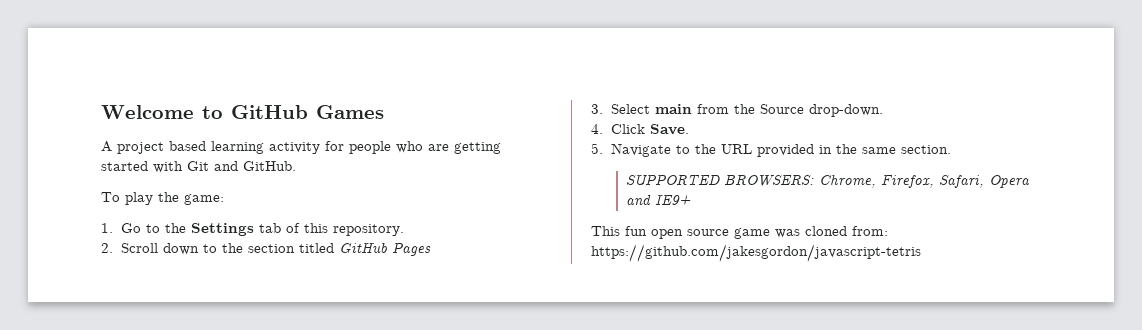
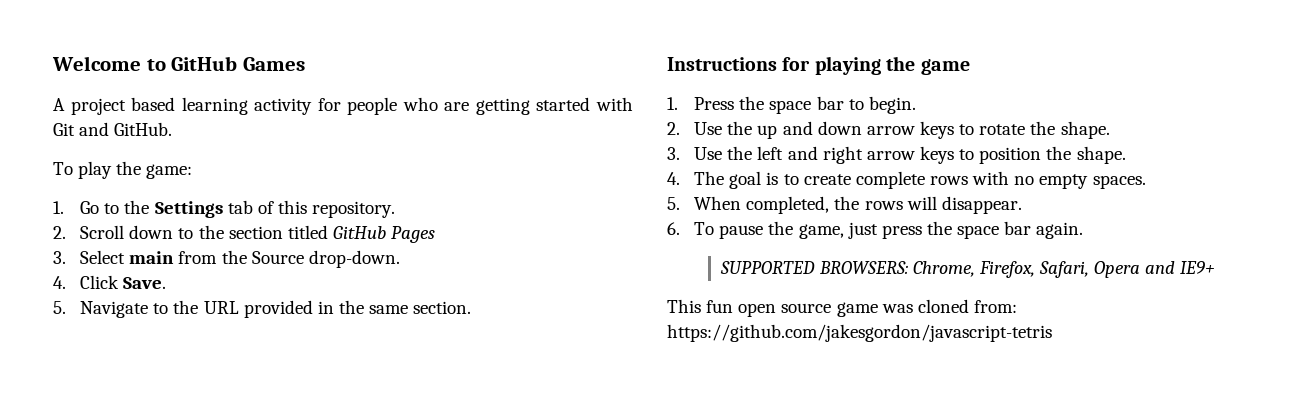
(951, 149) none -> [667,56,970,75] [667,96,916,114] [667,121,1110,139] [667,146,1126,164] [667,171,1146,189] [667,196,1022,214] [667,221,1084,239] // Instructions for playing the game // 1. Press the space bar to begin. // 2. Use the up and down arrow keys to rotate the shape. // 3. Use the left and right arrow keys to position the shape. // 4. The goal is to create complete rows with no empty spaces. // 5. When completed, the rows will disappear. // 6. To pause the game, just press the space bar again.

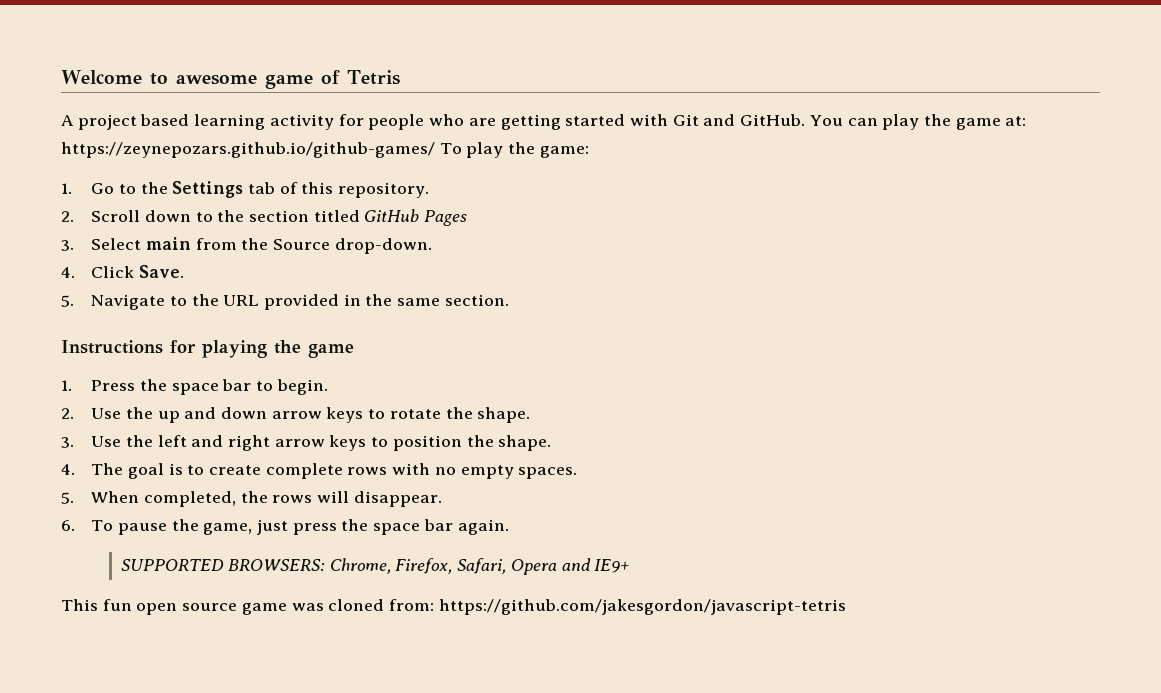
[171,56,306,71] GitHub Games -> [175,70,400,89] awesome game of Tetris
(173, 129) // -> [809,114,1027,130] [61,142,435,158] You can play the game at: https://zeynepozars.github.io/github-games/

